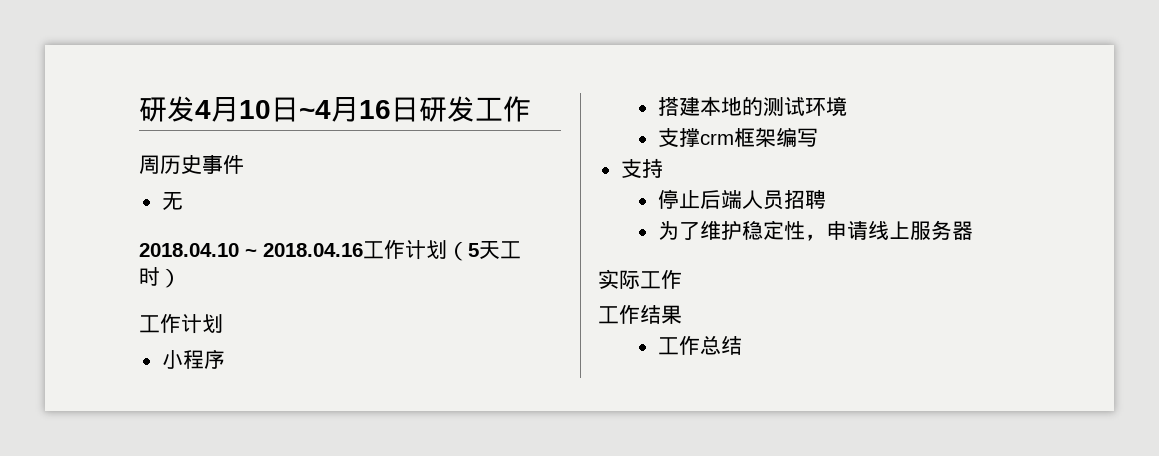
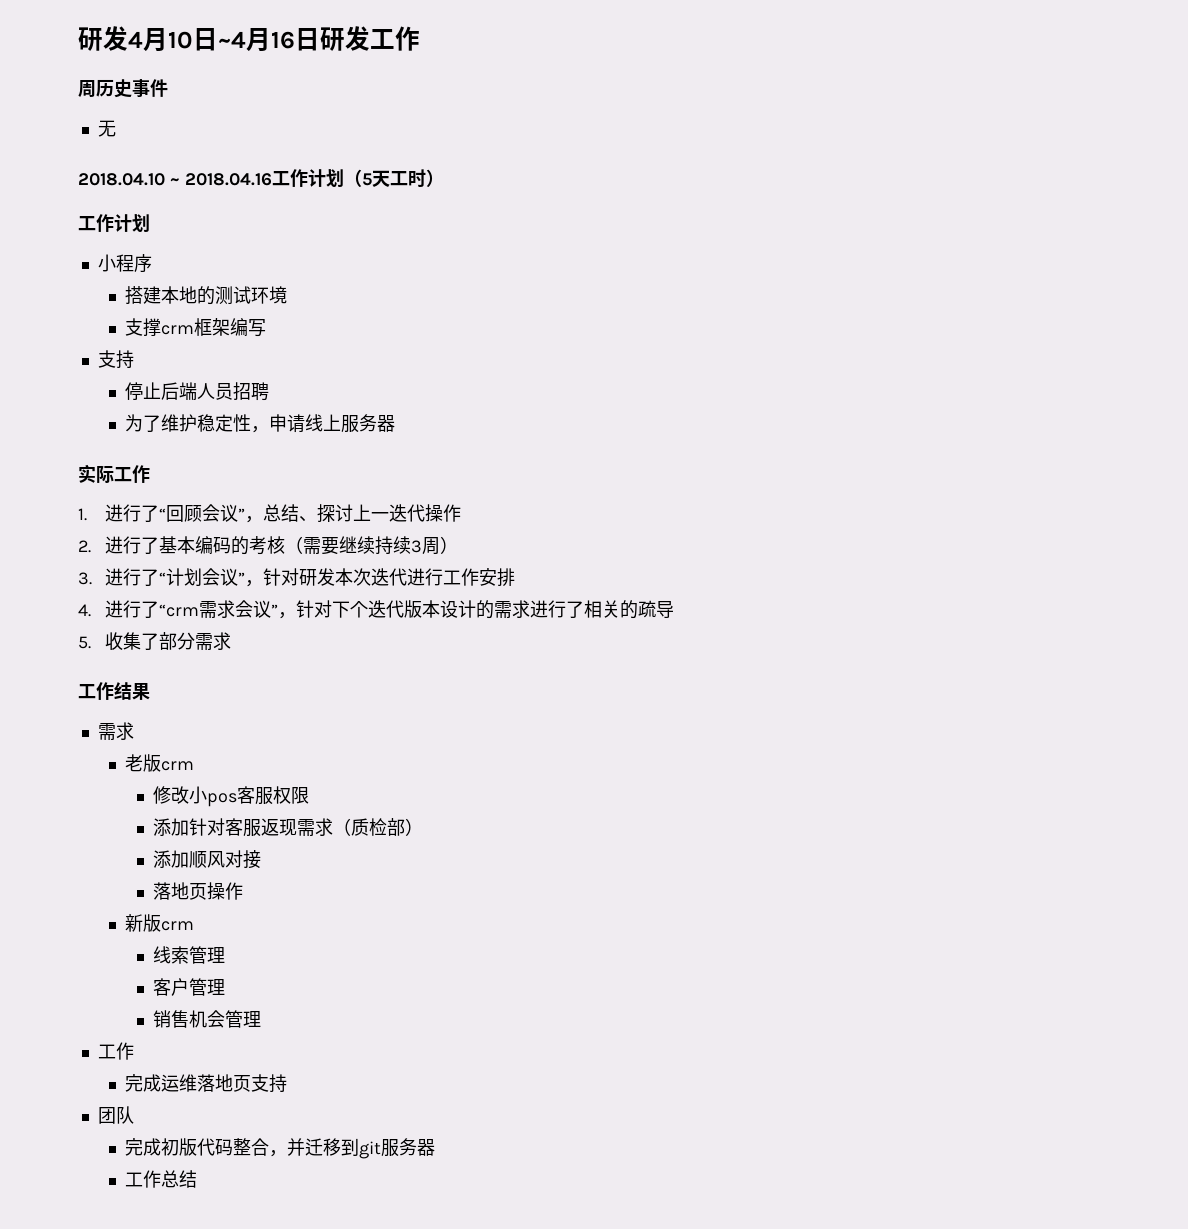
[598,305,682,324] 工作结果 -> [78,504,462,523] [78,536,459,555] [78,568,516,587] [78,600,675,619] [78,632,232,651] [78,682,150,700] [97,722,134,740] [125,754,195,772] [152,786,309,807] [152,818,423,837] [152,850,261,869] [152,882,243,900] [125,914,195,932] [152,946,225,964] [152,978,225,996] [152,1010,261,1028] [97,1042,134,1060] [125,1074,288,1093] [97,1106,134,1124] [125,1138,436,1159] 1.进行了“回顾会议”，总结、探讨上一迭代操作 // 2.进行了基本编码的考核（需要继续持续3周） // 3.进行了“计划会议”，针对研发本次迭代进行工作安排 // 4.进行了“crm需求会议”，针对下个迭代版本设计的需求进行了相关的疏导 // 5.收集了部分需求 // 工作结果 // 需求 // 老版crm // 修改小pos客服权限 // 添加针对客服返现需求（质检部） // 添加顺风对接 // 落地页操作 // 新版crm // 线索管理 // 客户管理 // 销售机会管理 // 工作 // 完成运维落地页支持 // 团队 // 完成初版代码整合，并迁移到git服务器

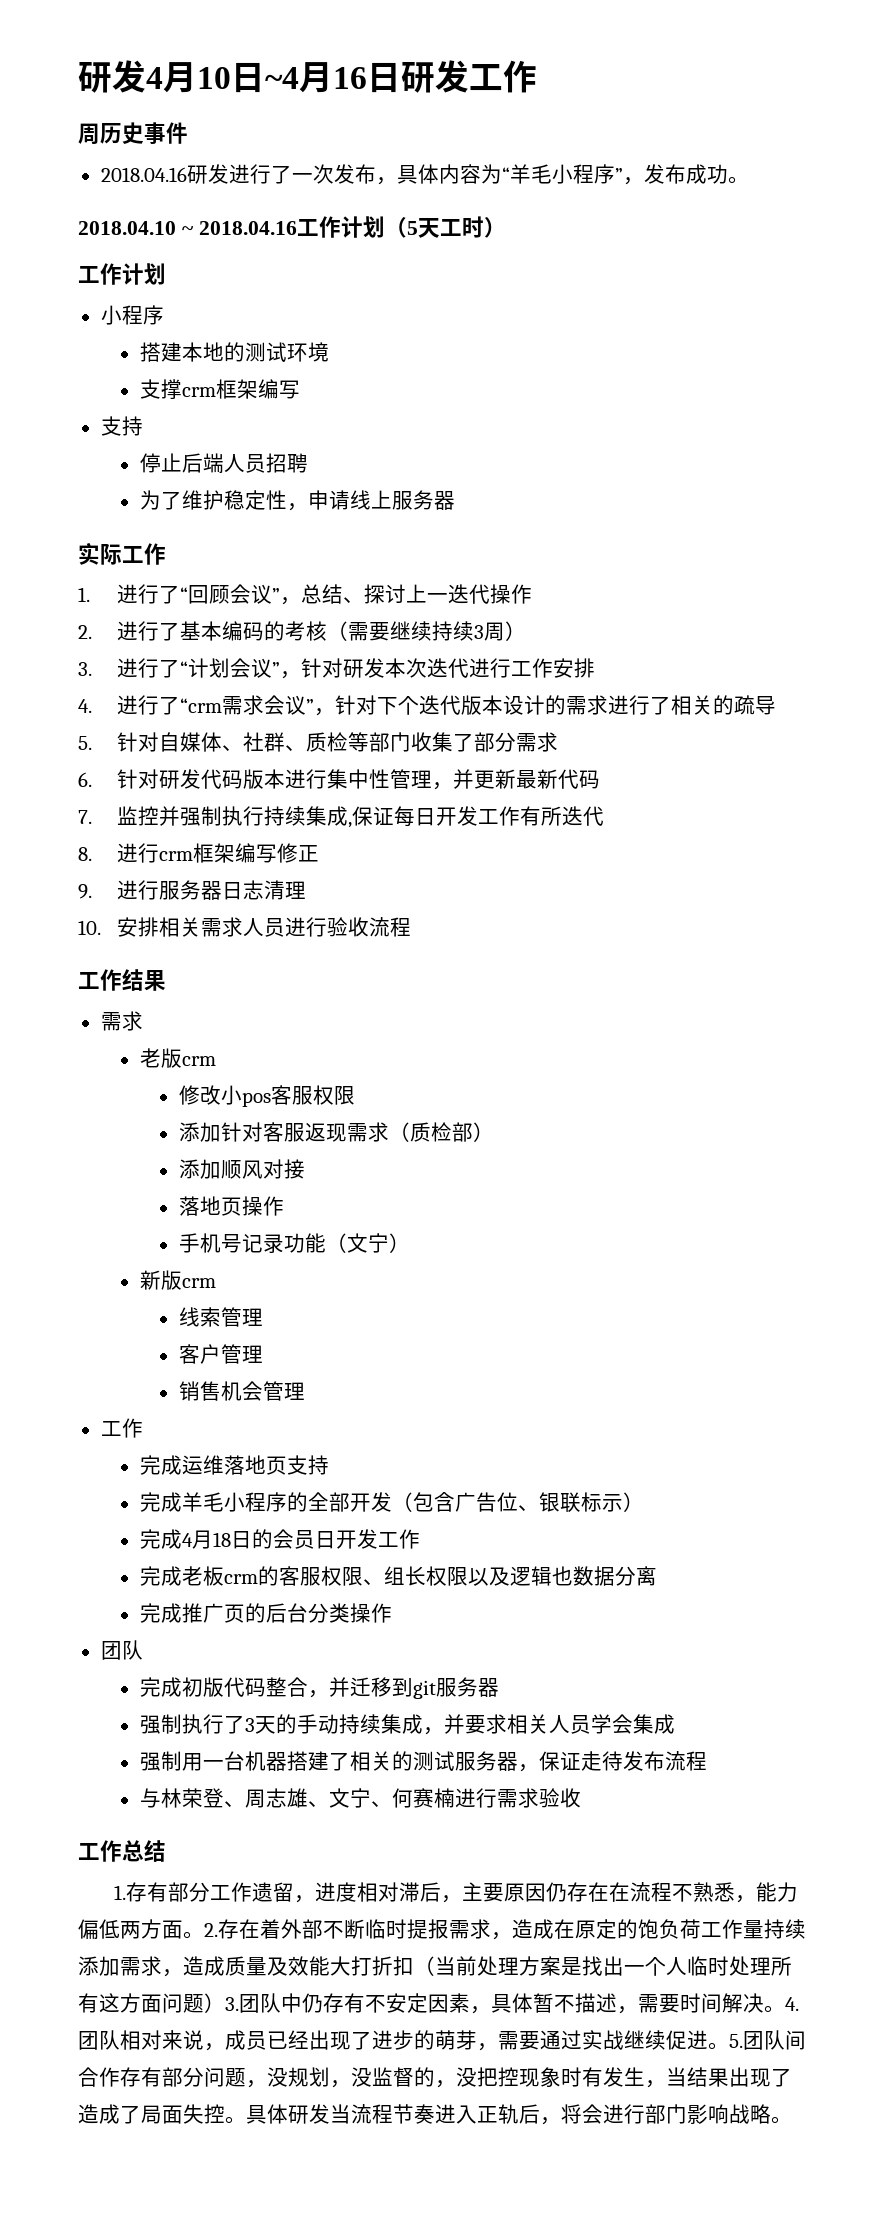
[97,120,116,137] 无 -> [100,164,749,185] 2018.04.16研发进行了一次发布，具体内容为“羊毛小程序”，发布成功。
[105,632,232,651] 收集了部分需求 -> [117,732,559,752] [78,769,601,790] [78,806,605,828] [78,843,320,863] [78,880,307,900] [78,917,412,937] 针对自媒体、社群、质检等部门收集了部分需求 // 6.针对研发代码版本进行集中性管理，并更新最新代码 // 7.监控并强制执行持续集成,保证每日开发工作有所迭代 // 8.进行crm框架编写修正 // 9.进行服务器日志清理 // 10.安排相关需求人员进行验收流程
(243, 891) none -> [178,1233,410,1253] // 手机号记录功能（文宁）
(288, 1083) none -> [139,1492,644,1513] [139,1529,420,1549] [139,1566,657,1586] [139,1603,392,1623] // 完成羊毛小程序的全部开发（包含广告位、银联标示） // 完成4月18日的会员日开发工作 // 完成老板crm的客服权限、组长权限以及逻辑也数据分离 // 完成推广页的后台分类操作
[125,1170,198,1188] 工作总结 -> [139,1714,675,1735] [139,1751,707,1772] [139,1788,581,1808] [78,1840,166,1862] [114,1882,799,1903] [78,1919,806,1940] [78,1956,792,1977] [78,1993,799,2014] [78,2030,806,2051] [78,2067,792,2088] [78,2104,792,2125] 强制执行了3天的手动持续集成，并要求相关人员学会集成 // 强制用一台机器搭建了相关的测试服务器，保证走待发布流程 // 与林荣登、周志雄、文宁、何赛楠进行需求验收 // 工作总结 // 1.存有部分工作遗留，进度相对滞后，主要原因仍存在在流程不熟悉，能力偏低两方面。2.存在着外部不断临时提报需求，造成在原定的饱负荷工作量持续添加需求，造成质量及效能大打折扣（当前处理方案是找出一个人临时处理所有这方面问题）3.团队中仍存有不安定因素，具体暂不描述，需要时间解决。4.团队相对来说，成员已经出现了进步的萌芽，需要通过实战继续促进。5.团队间合作存有部分问题，没规划，没监督的，没把控现象时有发生，当结果出现了造成了局面失控。具体研发当流程节奏进入正轨后，将会进行部门影响战略。

